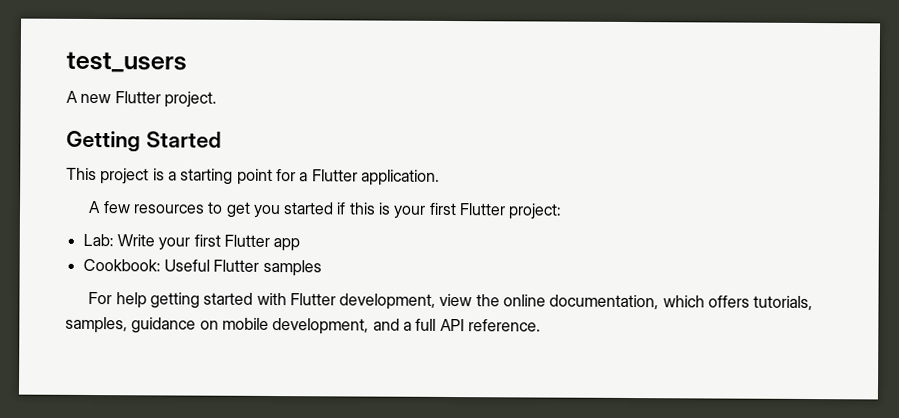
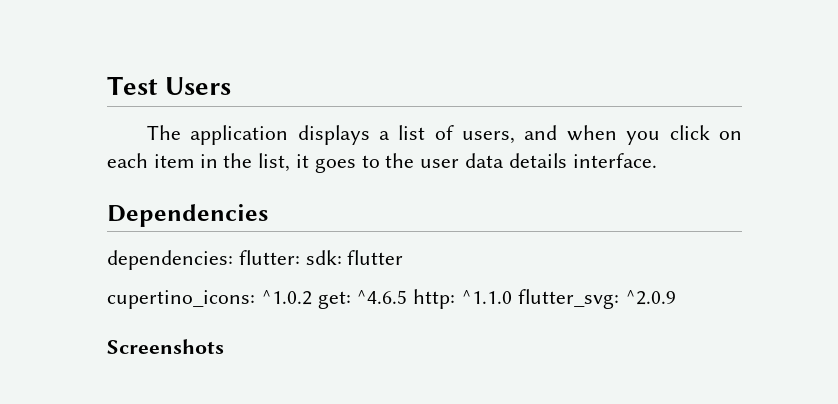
[66,51,187,73] [66,90,217,108] [66,130,222,153] [66,167,440,186] [88,200,563,220] [82,233,301,252] [82,258,322,277] [88,291,814,311] [65,316,541,335] test_users // A new Flutter project. // Getting Started // This project is a starting point for a Flutter application. // A few resources to get you started if this is your first Flutter project: // Lab: Write your first Flutter app // Cookbook: Useful Flutter samples // For help getting started with Flutter development, view the online documentation, which offers tutorials, samples, guidance on mobile development, and a full API reference. -> [107,76,232,95] [146,125,742,145] [107,153,657,173] [107,204,268,227] [107,250,404,270] [107,289,676,309] [107,339,224,354] Test Users // The application displays a list of users, and when you click on each item in the list, it goes to the user data details interface. // Dependencies // dependencies: flutter: sdk: flutter // cupertino_icons: ^1.0.2 get: ^4.6.5 http: ^1.1.0 flutter_svg: ^2.0.9 // Screenshots

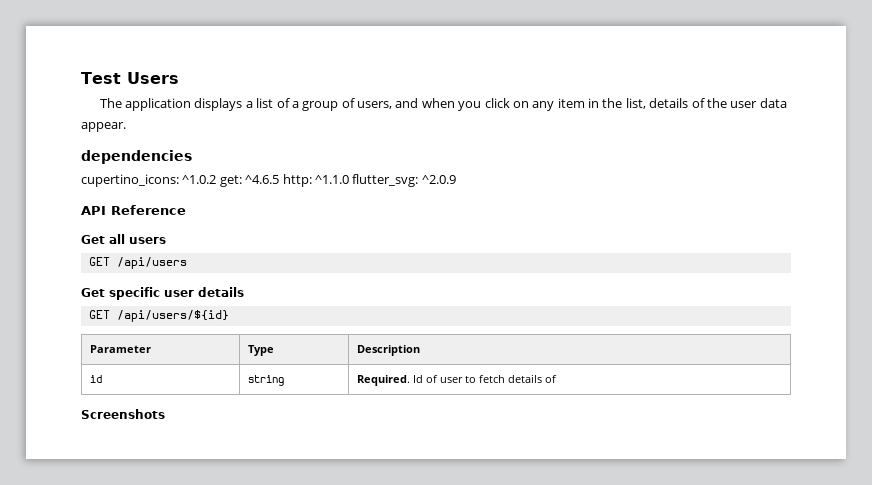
(454, 132) none -> [291,98,355,111] a group of
[107,153,148,168] each -> [532,101,555,111] any
[296,153,657,173] [107,204,268,227] [107,250,404,270] it goes to the user data details interface. // Dependencies // dependencies: flutter: sdk: flutter -> [649,98,787,108] [81,122,126,132] [81,150,192,164] details of the user data appear. // dependencies
(676, 297) none -> [81,205,186,215] [81,234,166,244] [88,257,187,269] [81,287,244,300] [88,310,229,322] [90,345,152,353] [248,345,275,356] [357,345,421,356] [90,375,103,383] [248,375,285,386] [357,374,558,386] // API Reference // Get all users // GET /api/users // Get specific user details // GET /api/users/${id} // Parameter | Type | Description // id | string | Required. Id of user to fetch details of

